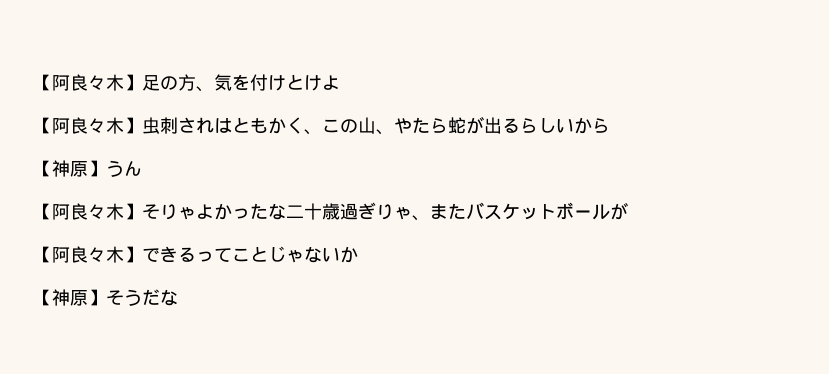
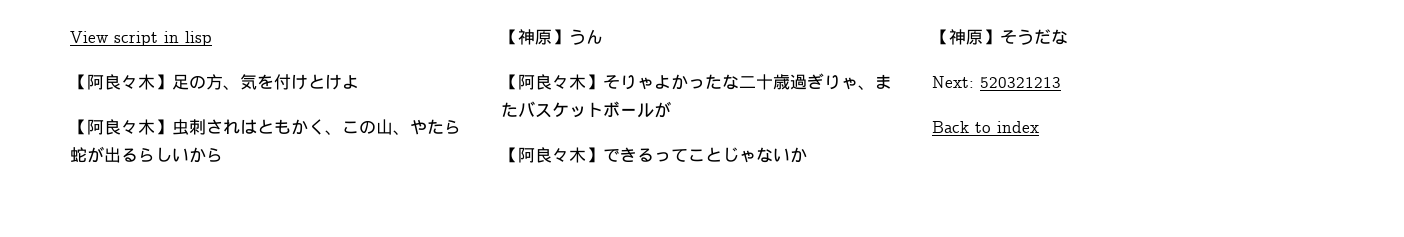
(34, 82) none -> [70,31,212,46] View script in lisp //
(178, 297) none -> [932,76,1061,88] [932,121,1039,133] // Next: 520321213 // Back to index

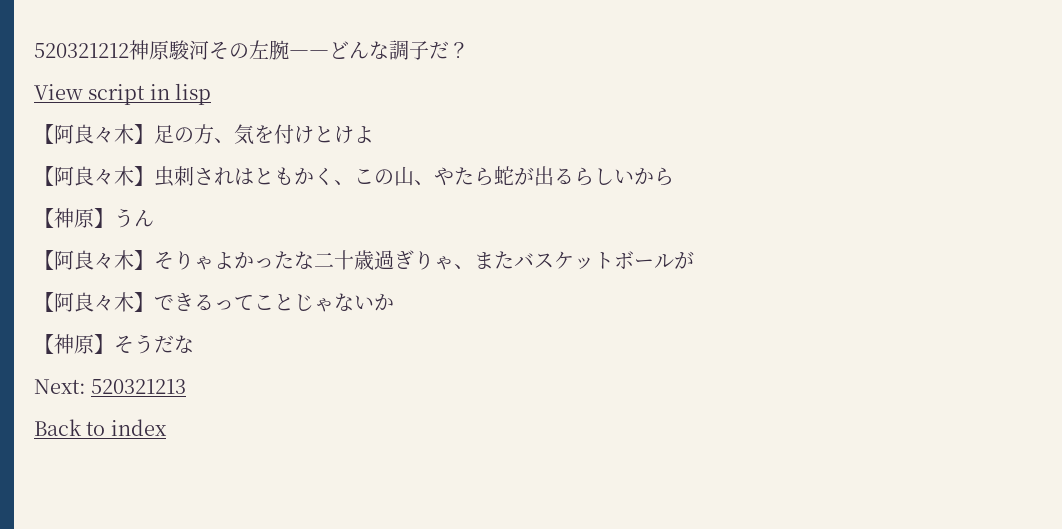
(70, 37) none -> [34,40,469,60] 520321212神原駿河その左腕――どんな調子だ？ //

